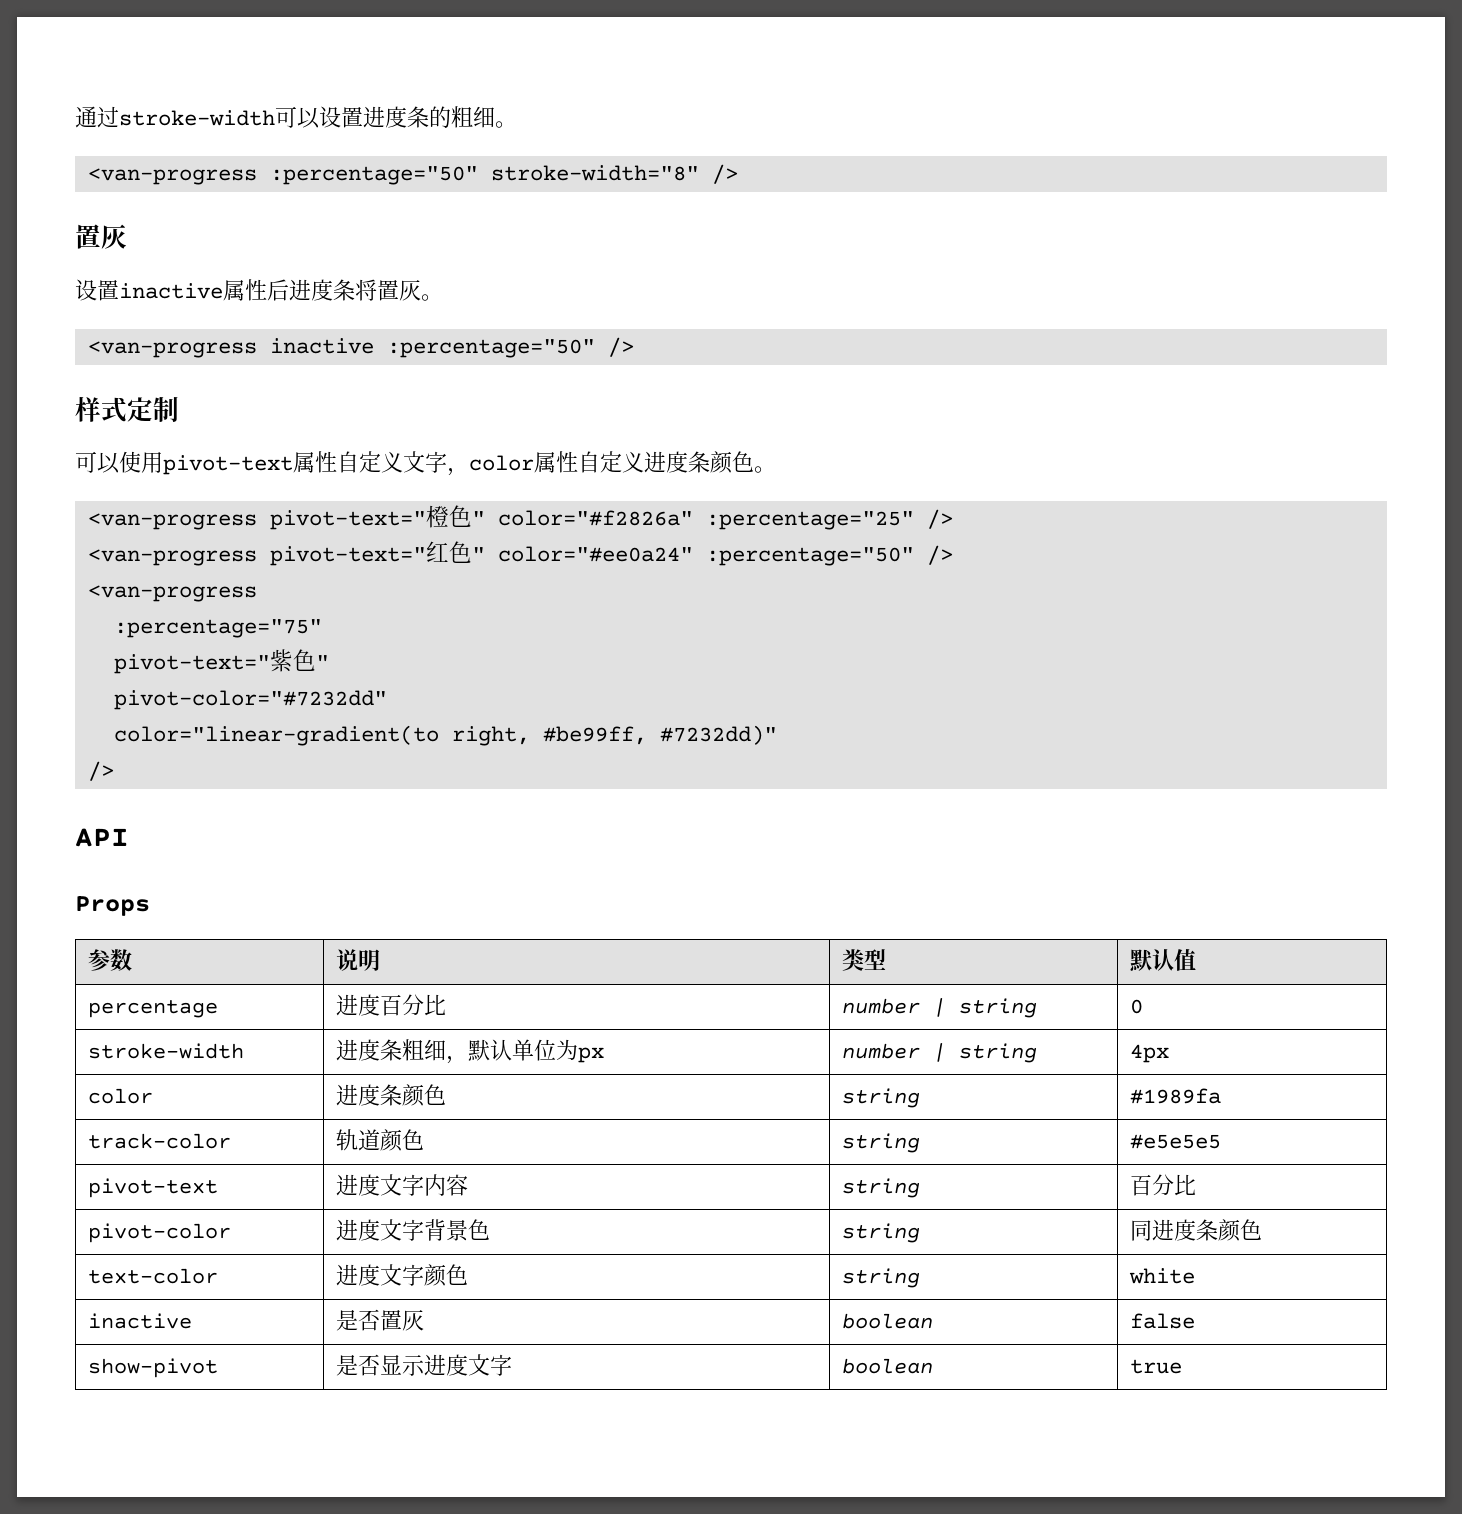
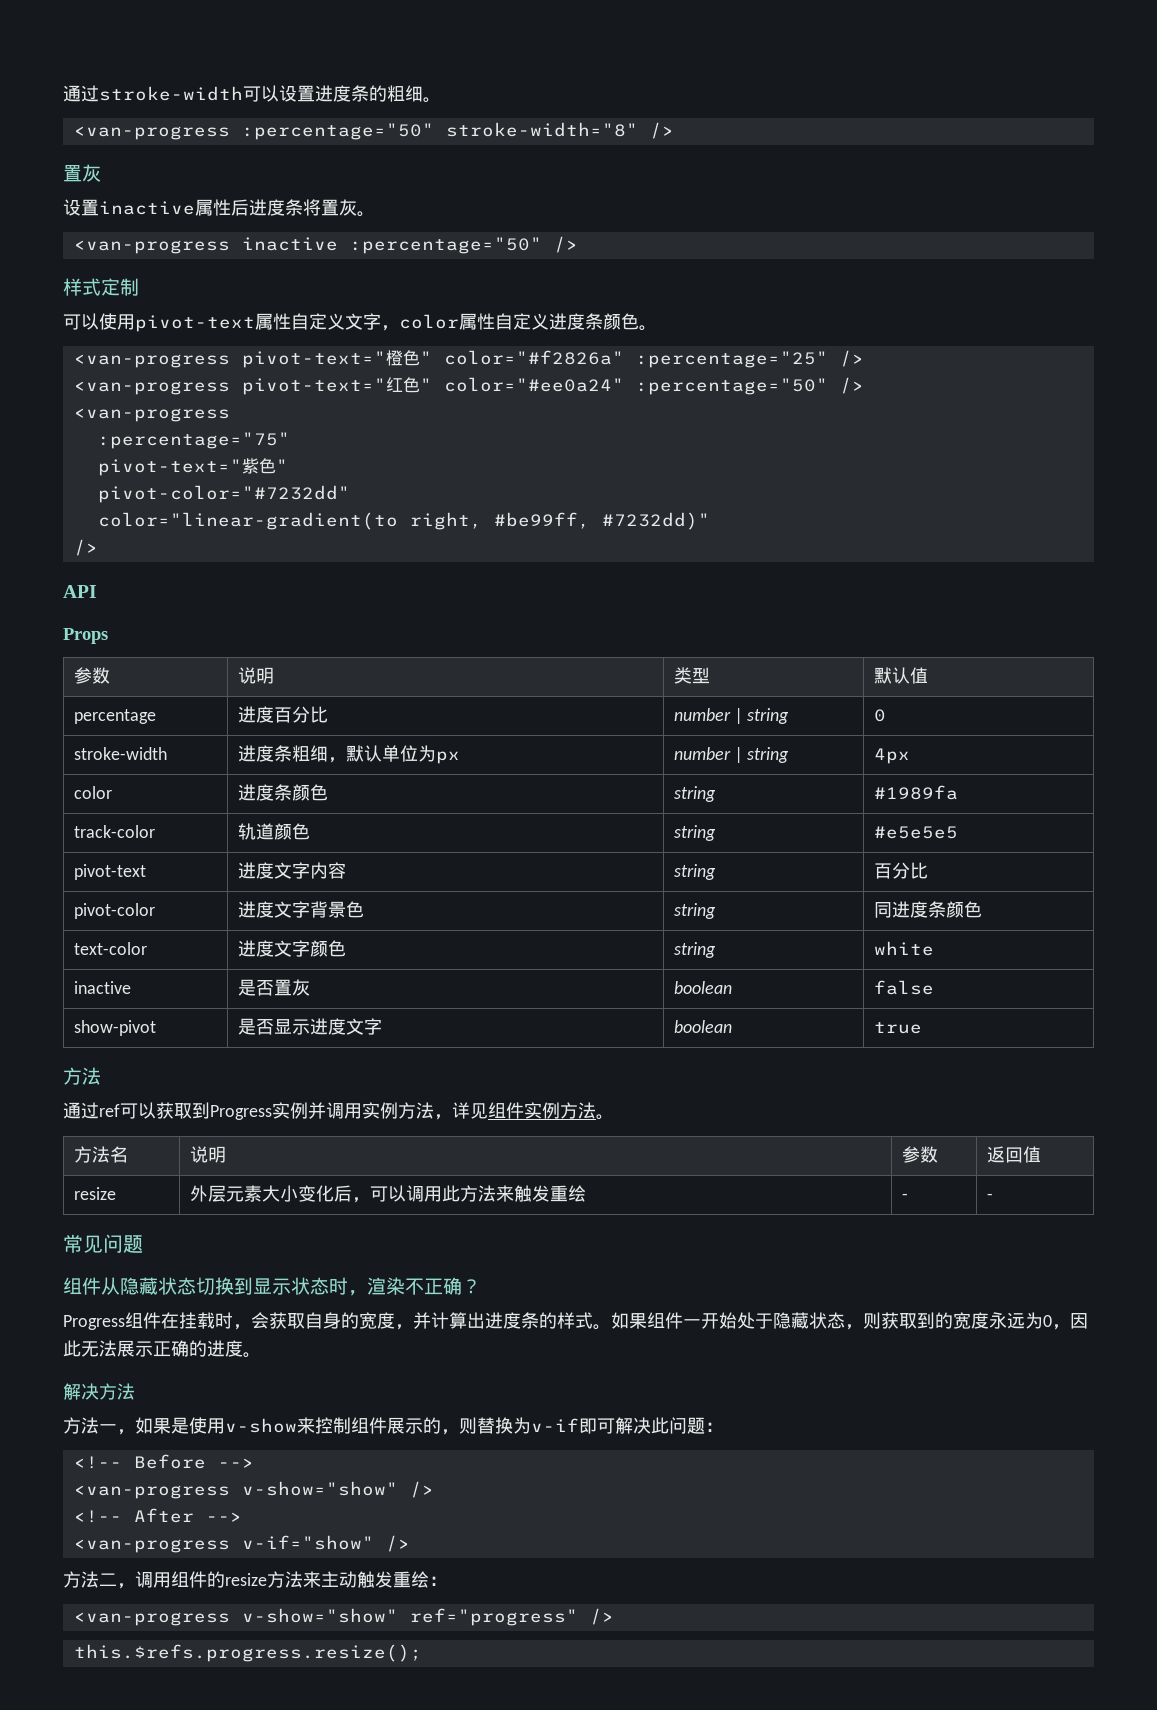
(1183, 1366) none -> [63,1067,101,1085] [63,1102,614,1120] [73,1146,128,1163] [189,1146,226,1163] [901,1146,938,1163] [986,1146,1041,1163] [73,1187,116,1200] [189,1185,586,1203] [901,1193,908,1200] [986,1193,993,1200] [63,1234,143,1253] [63,1277,481,1296] [63,1312,1088,1330] [63,1340,261,1358] [63,1383,135,1400] [63,1417,723,1435] [73,1454,254,1469] [73,1481,434,1499] [73,1508,242,1523] [73,1535,410,1553] [63,1571,447,1589] [73,1608,614,1626] [73,1644,422,1662] // 方法 // 通过ref可以获取到Progress实例并调用实例方法，详见组件实例方法。 // 方法名 | 说明 | 参数 | 返回值 // resize | 外层元素大小变化后，可以调用此方法来触发重绘 | - | - // 常见问题 // 组件从隐藏状态切换到显示状态时，渲染不正确？ // Progress组件在挂载时，会获取自身的宽度，并计算出进度条的样式。如果组件一开始处于隐藏状态，则获取到的宽度永远为0，因此无法展示正确的进度。 // 解决方法 // 方法一，如果是使用v-show来控制组件展示的，则替换为v-if即可解决此问题： // <!-- Before --> // <van-progress v-show="show" /> // <!-- After --> // <van-progress v-if="show" /> // 方法二，调用组件的resize方法来主动触发重绘： // <van-progress v-show="show" ref="progress" /> // this.$refs.progress.resize();

